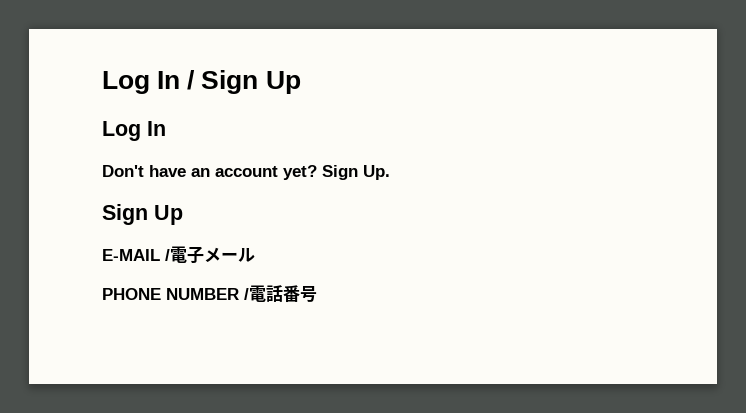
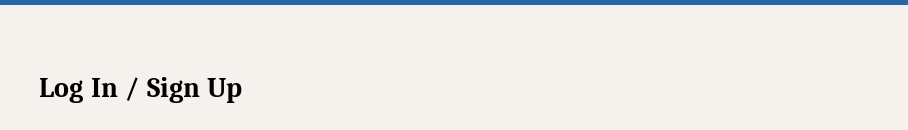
[102,121,166,141] [102,165,390,180] [102,204,183,225] [102,246,255,264] [102,285,317,303] // Log In // Don't have an account yet? Sign Up. // Sign Up // E-MAIL /電子メール // PHONE NUMBER /電話番号 -> (243, 90) none

